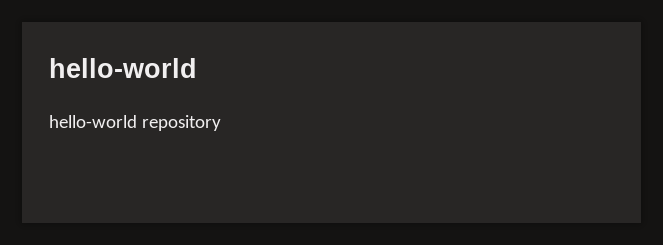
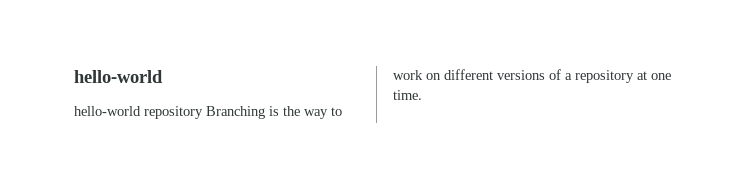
(221, 123) none -> [206,106,342,119] [393,69,671,83] [393,90,422,100] Branching is the way to work on different versions of a repository at one time.

